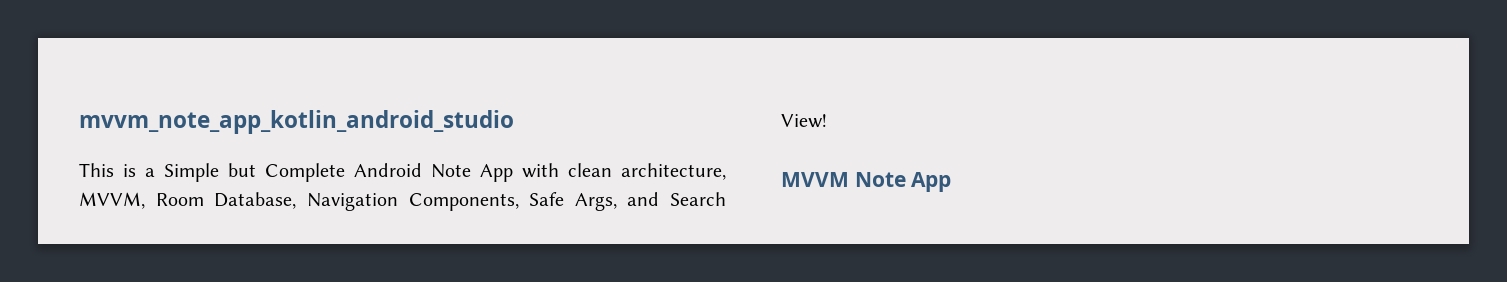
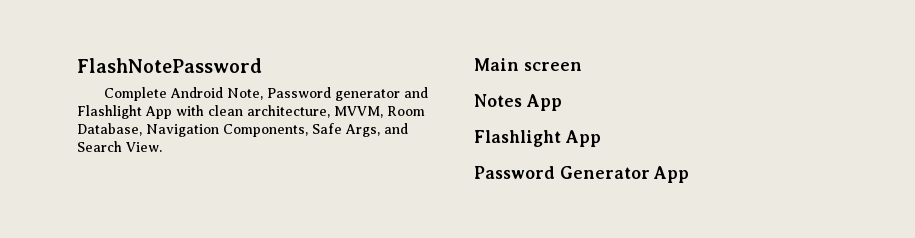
[79,110,514,134] [79,163,471,182] mvvm_note_app_kotlin_android_studio // This is a Simple but Complete Android Note -> [77,58,262,73] [103,87,428,101] [77,105,142,119] FlashNotePassword // Complete Android Note, Password generator and Flashlight
[781,114,827,128] [781,172,906,187] View! // MVVM Note -> [126,142,162,152] [474,58,582,71] [474,94,562,111] [474,130,601,147] [474,166,650,179] View. // Main screen // Notes App // Flashlight App // Password Generator

